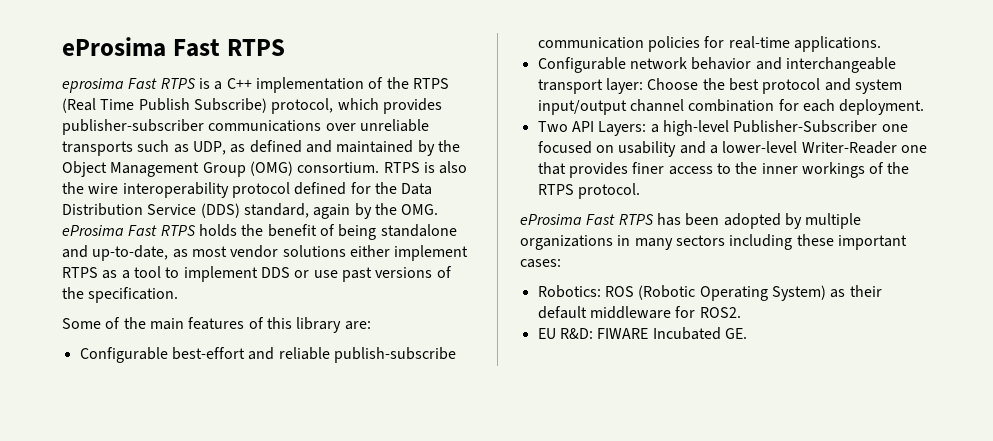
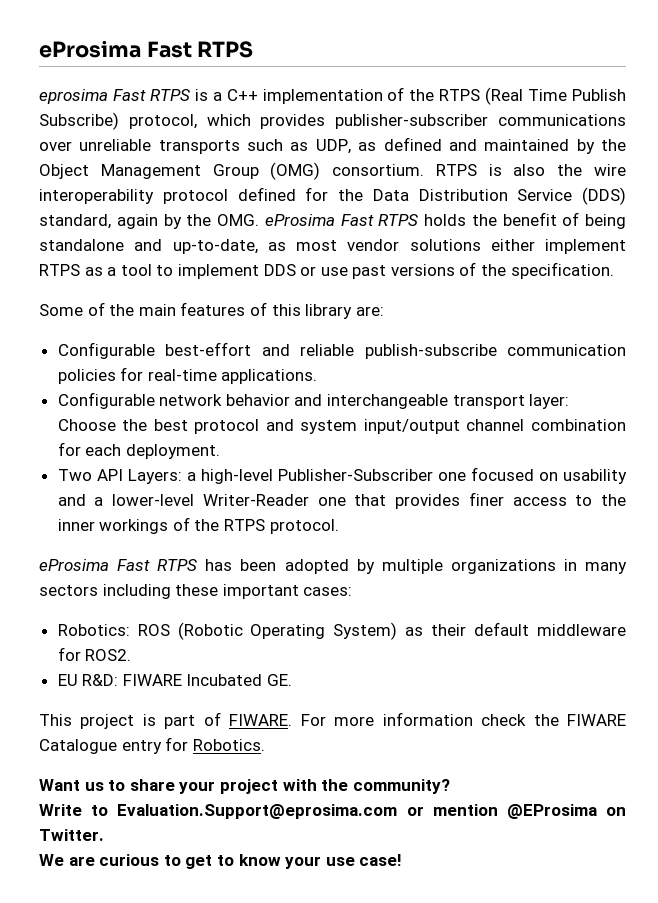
(747, 333) none -> [39,712,626,729] [39,737,265,754] [39,779,450,794] [39,804,627,819] [39,829,104,841] [39,854,403,869] // This project is part of FIWARE. For more information check the FIWARE Catalogue entry for Robotics. // Want us to share your project with the community? // Write to Evaluation.Support@eprosima.com or mention @EProsima on Twitter. // We are curious to get to know your use case!

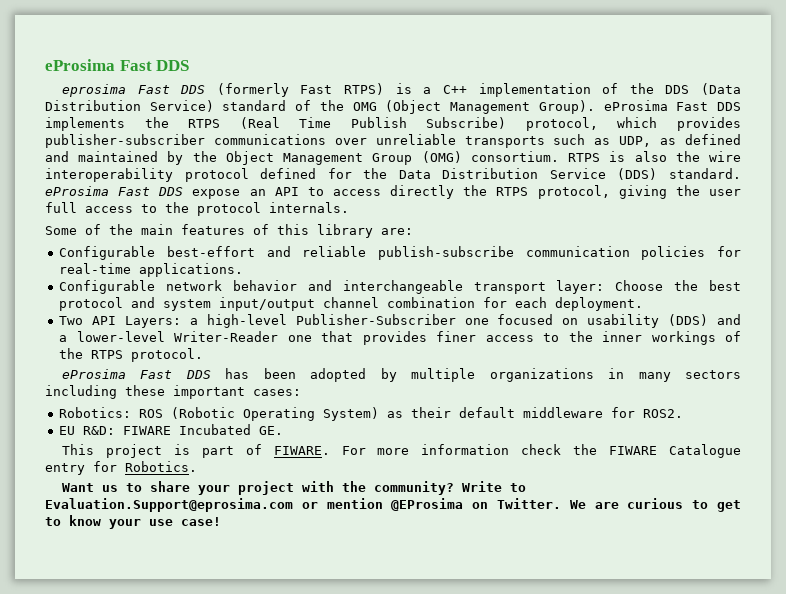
[39,40,254,58] eProsima Fast RTPS -> [45,59,190,71] eProsima Fast DDS
[149,89,190,101] RTPS -> [180,83,385,97] DDS (formerly Fast RTPS)
(435, 95) none -> [665,83,741,95] [45,100,742,114] [45,117,169,131] DDS (Data Distribution Service) standard of the OMG (Object Management Group). eProsima Fast DDS implements the
[39,212,626,229] [39,239,626,254] [39,262,614,279] standard, again by the OMG. eProsima Fast RTPS holds the benefit of being standalone and up-to-date, as most vendor solutions either implement RTPS as a tool to implement DDS or use past versions of the specification. -> [668,168,741,179] [45,185,741,199] [45,202,349,216] standard. eProsima Fast DDS expose an API to access directly the RTPS protocol, giving the user full access to the protocol internals.
(627, 476) none -> [668,314,709,326] (DDS)
[157,559,198,571] RTPS -> [185,370,211,379] DDS
(450, 786) // -> (455, 488) none
(104, 835) // -> (561, 503) none

